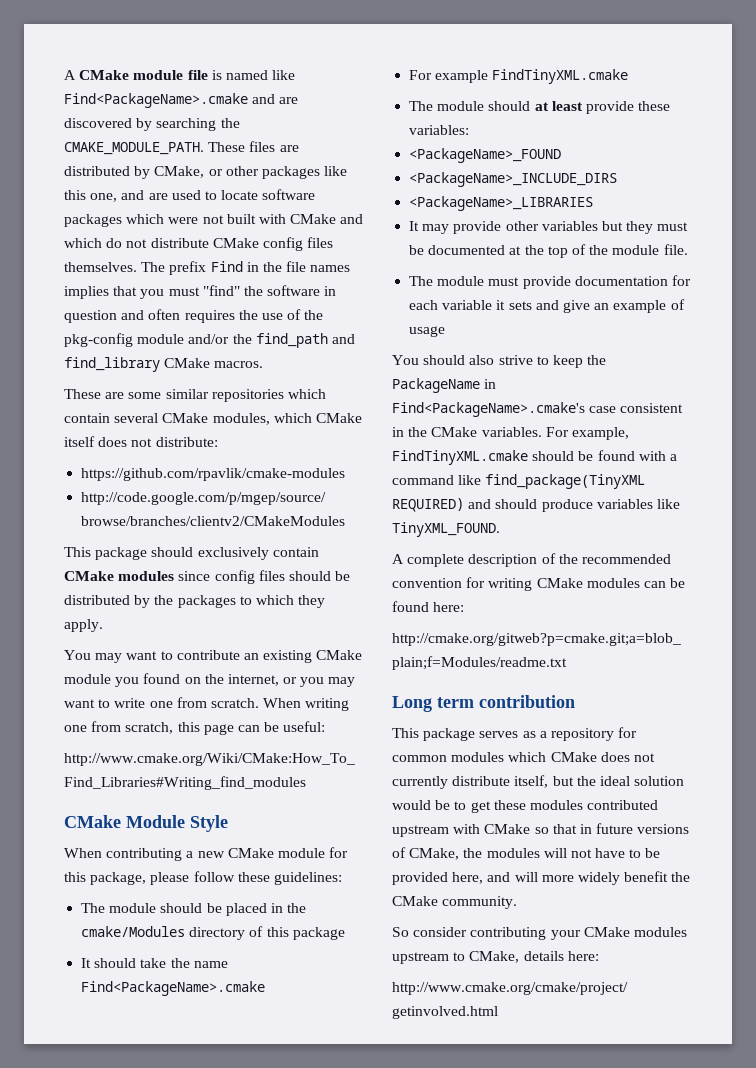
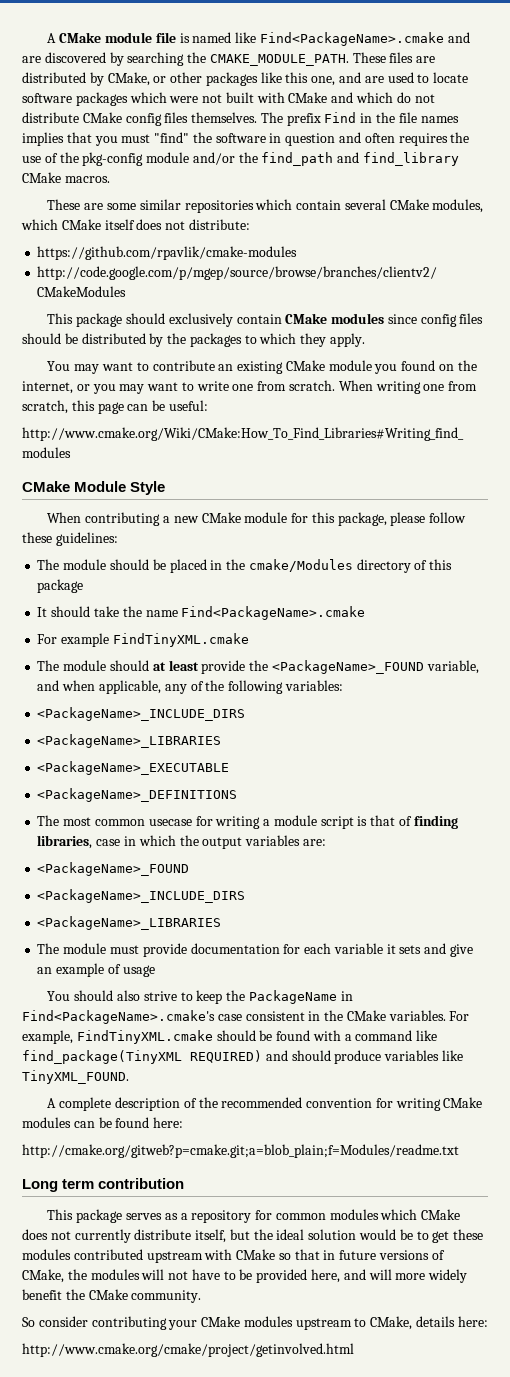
[638,101,671,111] [409,125,470,135] [409,148,562,163] [409,172,618,187] [409,196,594,211] [409,221,689,234] [409,244,688,258] these variables: // <PackageName>_FOUND // <PackageName>_INCLUDE_DIRS // <PackageName>_LIBRARIES // It may provide other variables but they must be documented at the top of the module file. -> [249,660,479,674] [37,680,343,694] [37,707,246,721] [37,734,222,748] [37,761,230,775] [37,788,238,802] [37,815,458,829] [37,835,326,849] [37,862,190,876] [37,889,246,903] [37,916,222,930] the <PackageName>_FOUND variable, and when applicable, any of the following variables: // <PackageName>_INCLUDE_DIRS // <PackageName>_LIBRARIES // <PackageName>_EXECUTABLE // <PackageName>_DEFINITIONS // The most common usecase for writing a module script is that of finding libraries, case in which the output variables are: // <PackageName>_FOUND // <PackageName>_INCLUDE_DIRS // <PackageName>_LIBRARIES

